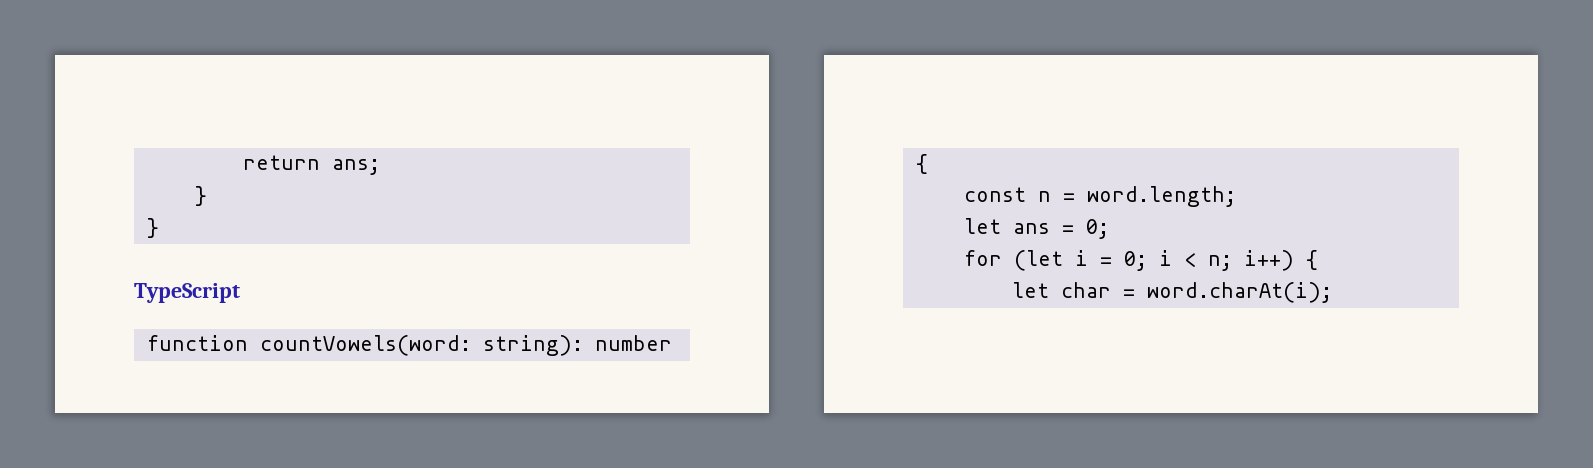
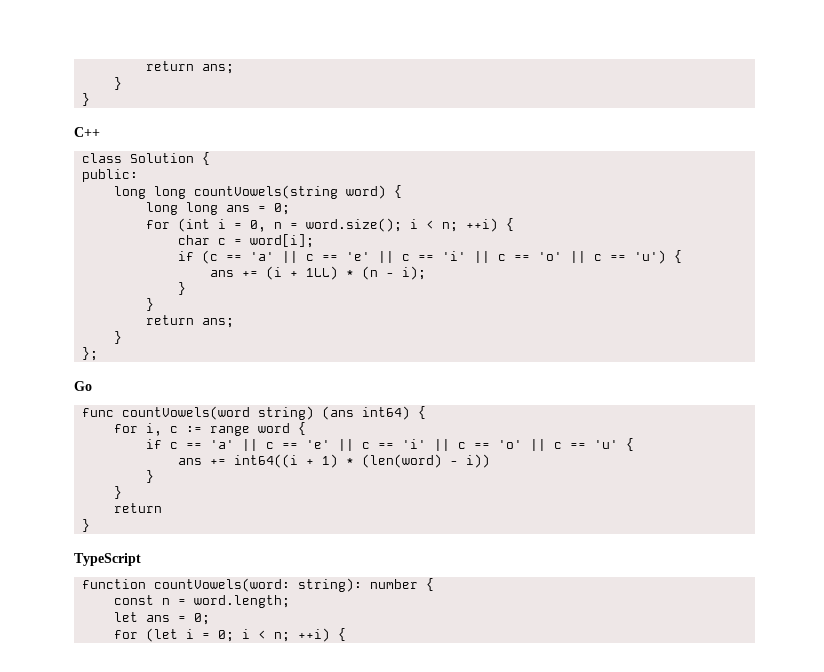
(160, 228) none -> [74,127,100,137] [82,152,211,165] [82,169,139,182] [114,185,403,199] [146,202,291,215] [146,218,515,232] [178,234,315,248] [178,250,683,264] [210,266,427,280] [178,282,187,295] [146,298,155,311] [146,315,235,328] [114,331,123,344] [82,347,99,361] [74,381,92,391] [82,406,427,420] [114,422,307,436] [146,438,635,451] [178,454,491,468] [146,470,155,483] [114,486,123,499] [114,503,163,513] [82,519,91,532] // C++ // class Solution { // public: // long long countVowels(string word) { // long long ans = 0; // for (int i = 0, n = word.size(); i < n; ++i) { // char c = word[i]; // if (c == 'a' || c == 'e' || c == 'i' || c == 'o' || c == 'u') { // ans += (i + 1LL) * (n - i); // } // } // return ans; // } // }; // Go // func countVowels(word string) (ans int64) { // for i, c := range word { // if c == 'a' || c == 'e' || c == 'i' || c == 'o' || c == 'u' { // ans += int64((i + 1) * (len(word) - i)) // } // } // return // }
[1244,250,1319,271] [1012,282,1333,303] i++) { // let char = word.charAt(i); -> [298,628,347,642] ++i) {

